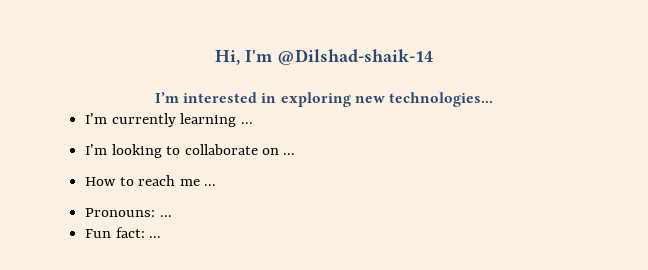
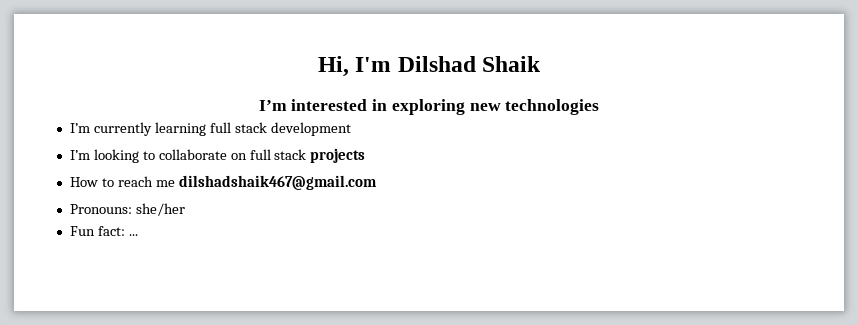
[277,49,433,65] @Dilshad-shaik-14 -> [397,56,542,72] Dilshad Shaik
[388,92,493,107] technologies... -> [505,99,600,115] technologies
[240,122,253,124] ... -> [209,122,351,136] full stack development
[283,153,296,155] ... -> [249,148,366,163] full stack projects
[203,184,216,186] ... -> [178,175,377,190] dilshadshaik467@gmail.com
[159,215,172,217] ... -> [135,203,185,216] she/her

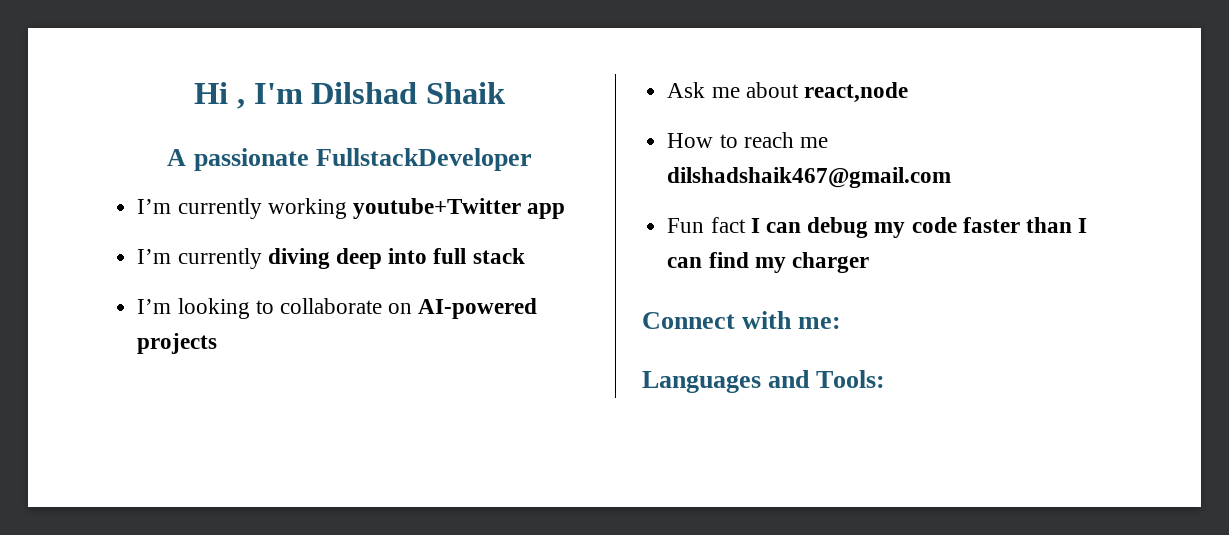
[317,56,349,77] Hi, -> [193,82,245,109] Hi ,
[258,99,600,115] [69,122,351,136] I’m interested in exploring new technologies // I’m currently learning full stack development -> [167,148,532,171] [137,198,566,219] [137,248,525,269] A passionate FullstackDeveloper // I’m currently working youtube+Twitter app // I’m currently diving deep into full stack
[249,149,307,160] full stack -> [418,298,538,319] AI-powered
(366, 155) none -> [667,82,908,103] // Ask me about react,node
[69,203,185,216] [69,226,138,236] Pronouns: she/her // Fun fact: ... -> [667,217,1088,238] [667,252,869,273] [642,311,842,329] [642,370,886,393] Fun fact I can debug my code faster than I can find my charger // Connect with me: // Languages and Tools:

